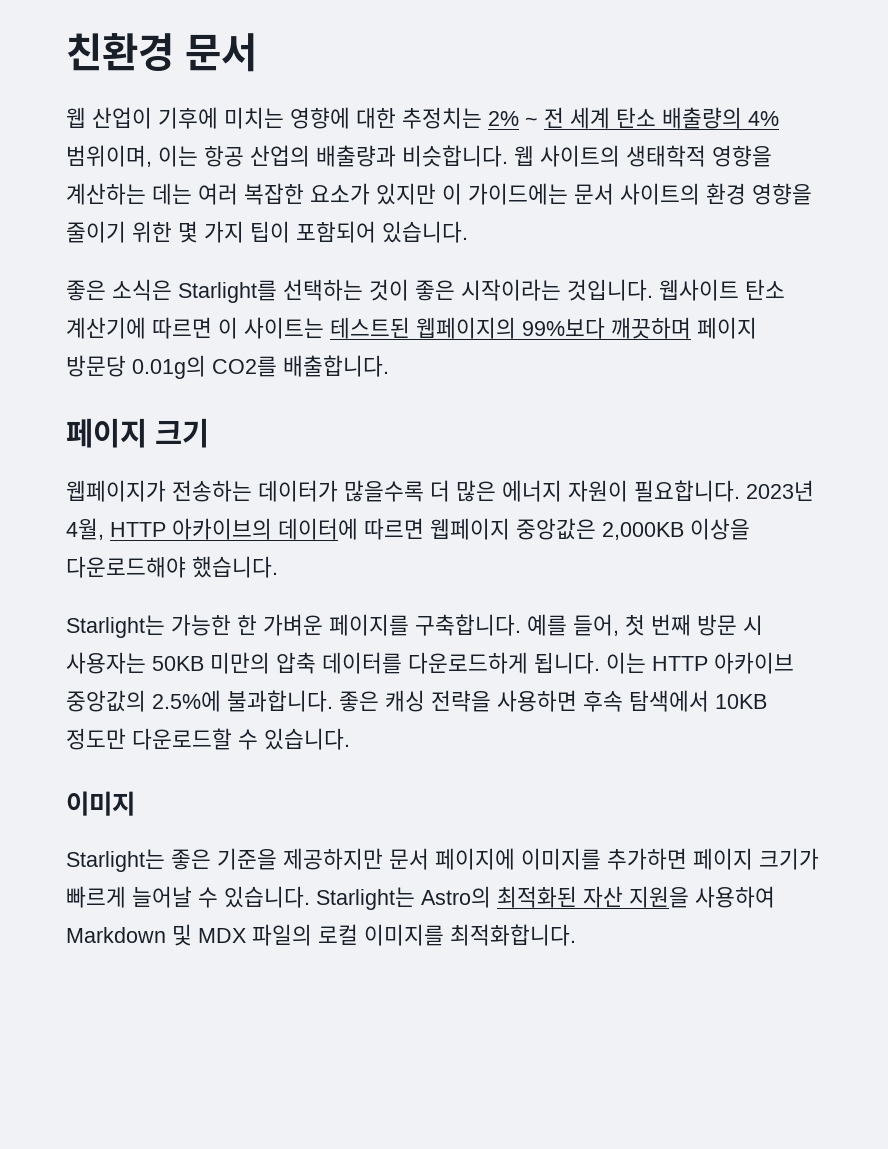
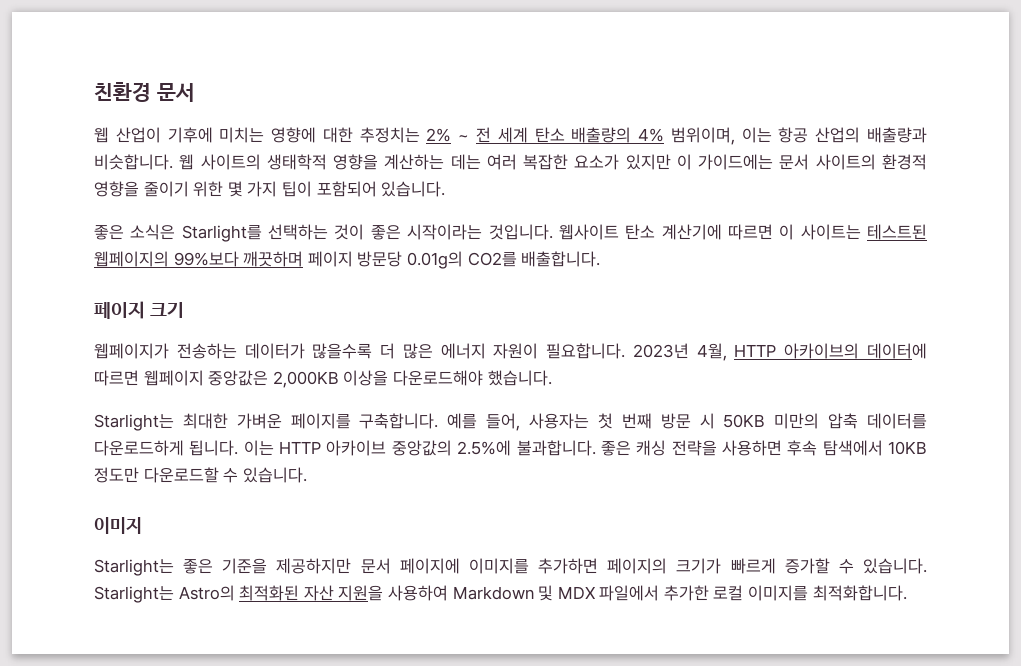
[706,183,746,205] 환경 -> [881,154,927,170] 환경적
[171,614,257,636] 가능한 한 -> [182,413,228,429] 최대한
(619, 625) none -> [529,413,590,429] 사용자는
[66,652,146,674] 사용자는 -> (715, 421) none
[693,848,753,870] 페이지 -> [607,558,668,574] 페이지의
[132,886,192,908] 늘어날 -> [784,558,830,574] 증가할
[252,924,312,946] 파일의 -> [599,585,709,601] 파일에서 추가한

